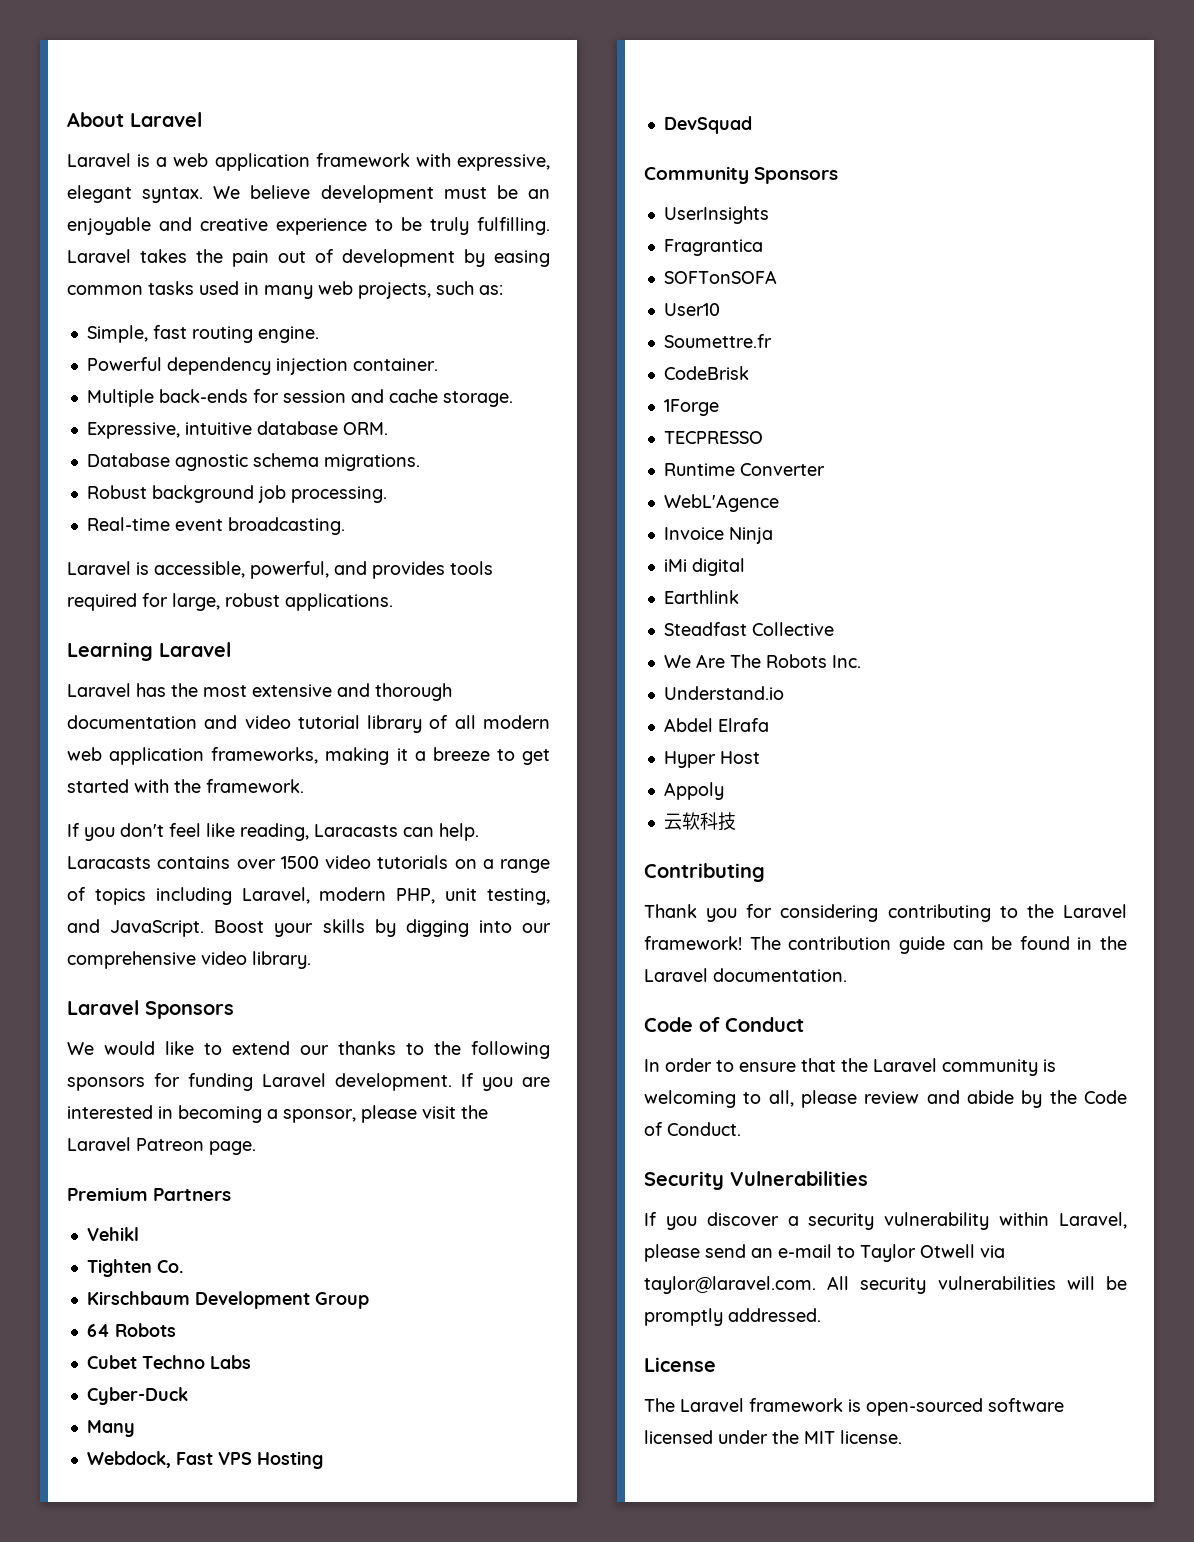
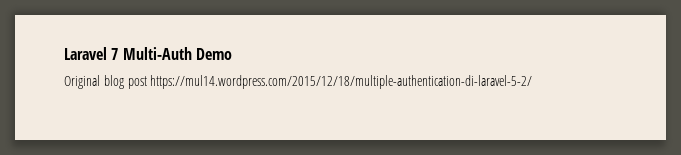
[67,112,202,127] [67,153,550,171] [67,185,550,203] [67,217,550,235] [67,249,550,267] [67,281,503,299] [86,325,319,343] [86,357,438,375] [86,389,513,407] [86,421,388,439] [86,453,420,471] [86,485,387,503] [86,517,345,535] [67,561,493,579] [67,593,393,611] [67,642,231,661] [67,683,452,701] [67,715,550,733] [67,747,550,765] [67,779,304,793] [67,823,479,841] [67,855,550,873] [67,887,550,905] [67,919,551,937] [67,951,311,969] [67,1000,234,1019] [67,1041,550,1059] [67,1073,550,1091] [67,1105,488,1123] [67,1137,256,1155] [67,1187,232,1201] [86,1227,139,1241] [86,1259,183,1277] [86,1291,369,1309] [86,1323,176,1337] [86,1355,251,1369] [86,1387,188,1405] [86,1420,135,1437] [86,1451,323,1469] [663,116,752,134] [644,166,839,184] [663,206,769,224] [663,239,763,256] [663,270,777,284] [663,303,720,316] [663,334,772,348] [663,366,749,380] [663,399,719,416] [663,431,763,444] [663,463,825,476] [663,494,779,512] [663,527,773,544] [663,558,745,576] [663,590,739,604] [663,622,834,636] [663,654,861,668] [663,686,784,700] [663,718,769,732] [663,751,760,768] [663,782,724,800] [663,812,736,831] [644,863,765,882] [644,904,1127,922] [644,936,1127,954] [644,968,847,982] [644,1017,804,1032] [644,1058,1056,1076] [644,1090,1127,1108] [644,1122,741,1136] [644,1171,868,1190] [644,1212,1127,1230] [644,1244,1005,1262] [644,1276,1127,1294] [644,1308,821,1326] [644,1357,716,1372] [644,1398,1064,1416] [644,1430,902,1444] About Laravel // Laravel is a web application framework with expressive, elegant syntax. We believe development must be an enjoyable and creative experience to be truly fulfilling. Laravel takes the pain out of development by easing common tasks used in many web projects, such as: // Simple, fast routing engine. // Powerful dependency injection container. // Multiple back-ends for session and cache storage. // Expressive, intuitive database ORM. // Database agnostic schema migrations. // Robust background job processing. // Real-time event broadcasting. // Laravel is accessible, powerful, and provides tools required for large, robust applications. // Learning Laravel // Laravel has the most extensive and thorough documentation and video tutorial library of all modern web application frameworks, making it a breeze to get started with the framework. // If you don't feel like reading, Laracasts can help. Laracasts contains over 1500 video tutorials on a range of topics including Laravel, modern PHP, unit testing, and JavaScript. Boost your skills by digging into our comprehensive video library. // Laravel Sponsors // We would like to extend our thanks to the following sponsors for funding Laravel development. If you are interested in becoming a sponsor, please visit the Laravel Patreon page. // Premium Partners // Vehikl // Tighten Co. // Kirschbaum Development Group // 64 Robots // Cubet Techno Labs // Cyber-Duck // Many // Webdock, Fast VPS Hosting // DevSquad // Community Sponsors // UserInsights // Fragrantica // SOFTonSOFA // User10 // Soumettre.fr // CodeBrisk // 1Forge // TECPRESSO // Runtime Converter // WebL'Agence // Invoice Ninja // iMi digital // Earthlink // Steadfast Collective // We Are The Robots Inc. // Understand.io // Abdel Elrafa // Hyper Host // Appoly // 云软科技 // Contributing // Thank you for considering contributing to the Laravel framework! The contribution guide can be found in the Laravel documentation. // Code of Conduct // In order to ensure that the Laravel community is welcoming to all, please review and abide by the Code of Conduct. // Security Vulnerabilities // If you discover a security vulnerability within Laravel, please send an e-mail to Taylor Otwell via taylor@laravel.com. All security vulnerabilities will be promptly addressed. // License // The Laravel framework is open-sourced software licensed under the MIT license. -> [64,47,232,60] [64,75,533,89] Laravel 7 Multi-Auth Demo // Original blog post https://mul14.wordpress.com/2015/12/18/multiple-authentication-di-laravel-5-2/

